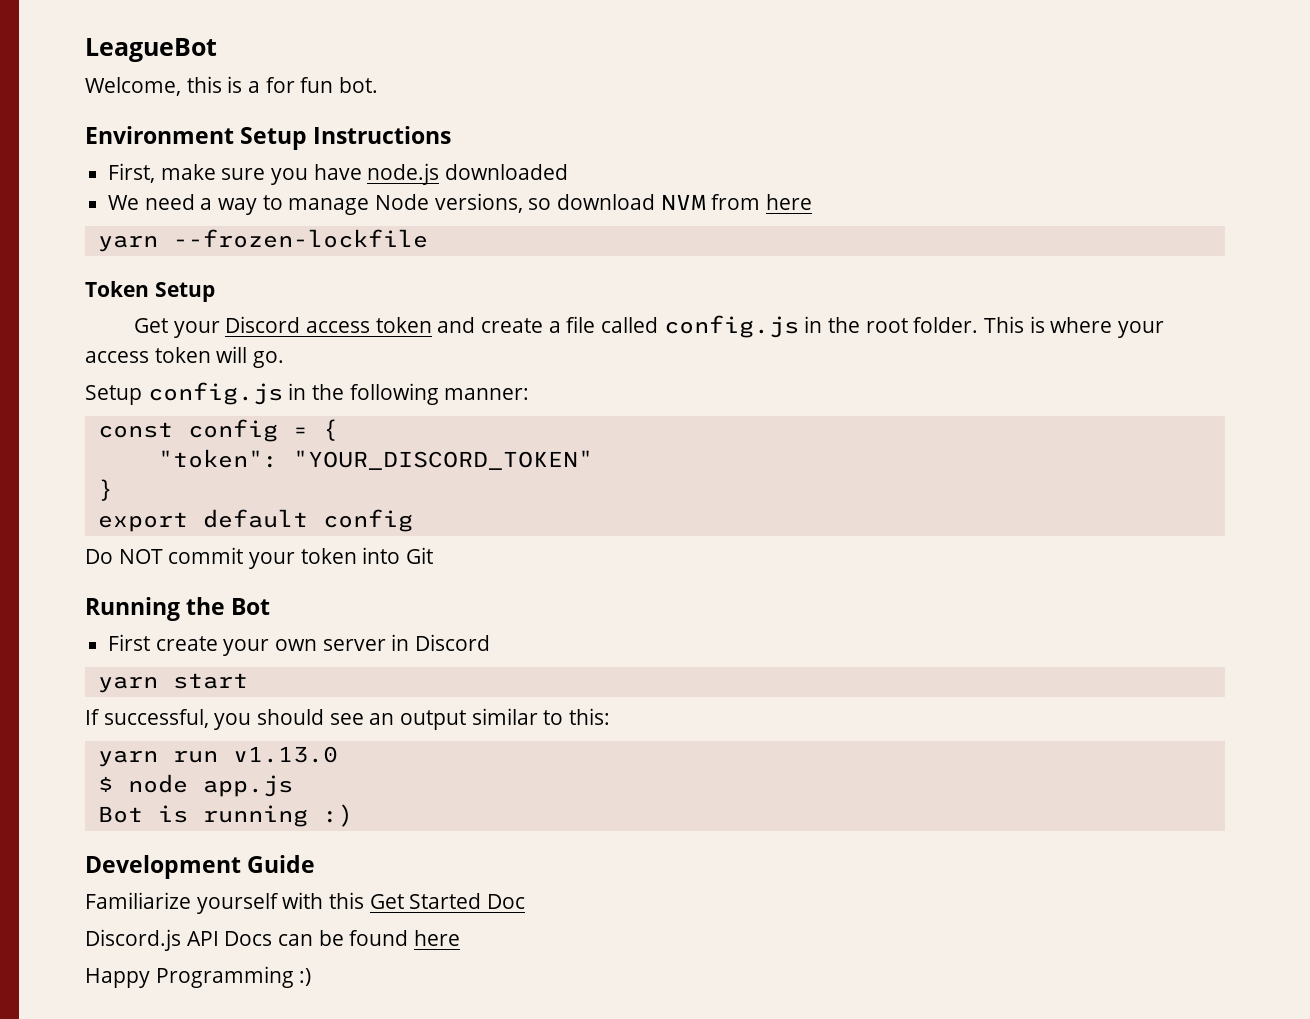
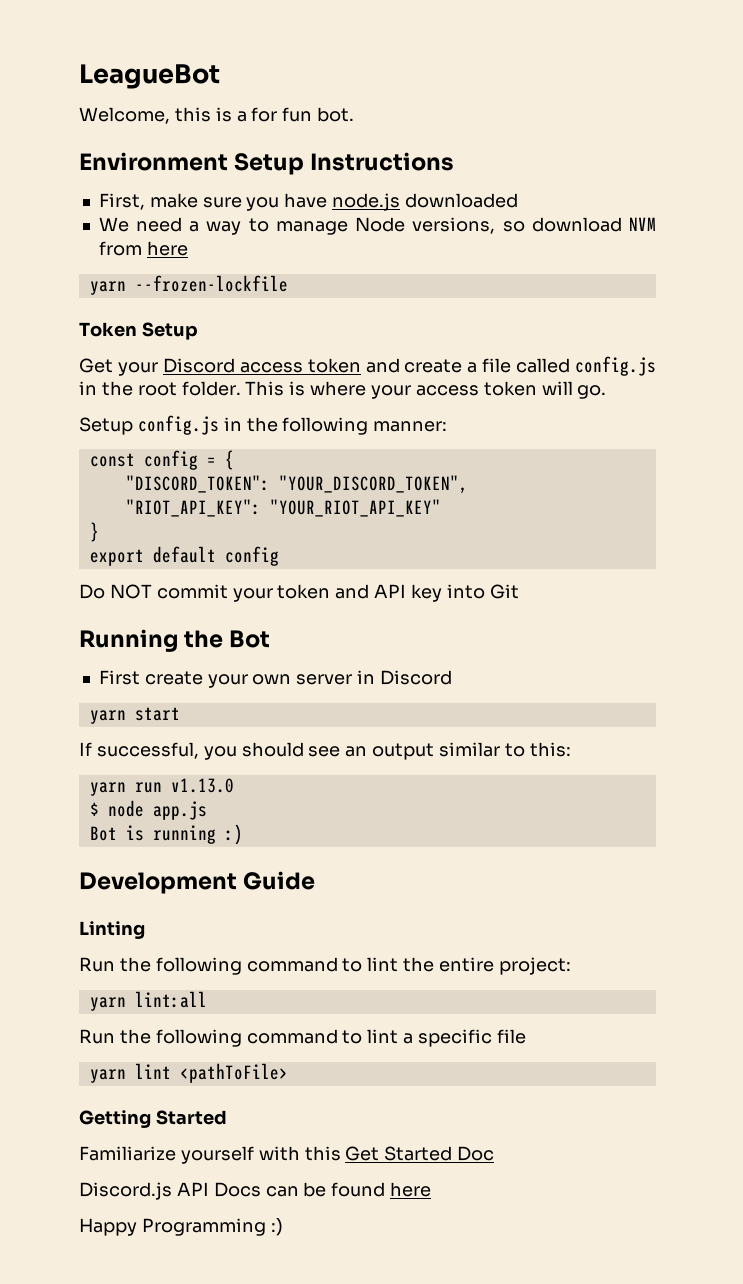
[157,449,593,470] "token": "YOUR_DISCORD_TOKEN" -> [125,475,468,494] [125,499,441,517] "DISCORD_TOKEN": "YOUR_DISCORD_TOKEN", // "RIOT_API_KEY": "YOUR_RIOT_API_KEY"
(357, 556) none -> [335,584,443,602] and API key
(316, 864) none -> [79,921,145,939] [79,957,571,975] [89,991,207,1011] [79,1029,526,1047] [89,1063,288,1083] [79,1110,227,1128] // Linting // Run the following command to lint the entire project: // yarn lint:all // Run the following command to lint a specific file // yarn lint <pathToFile> // Getting Started

